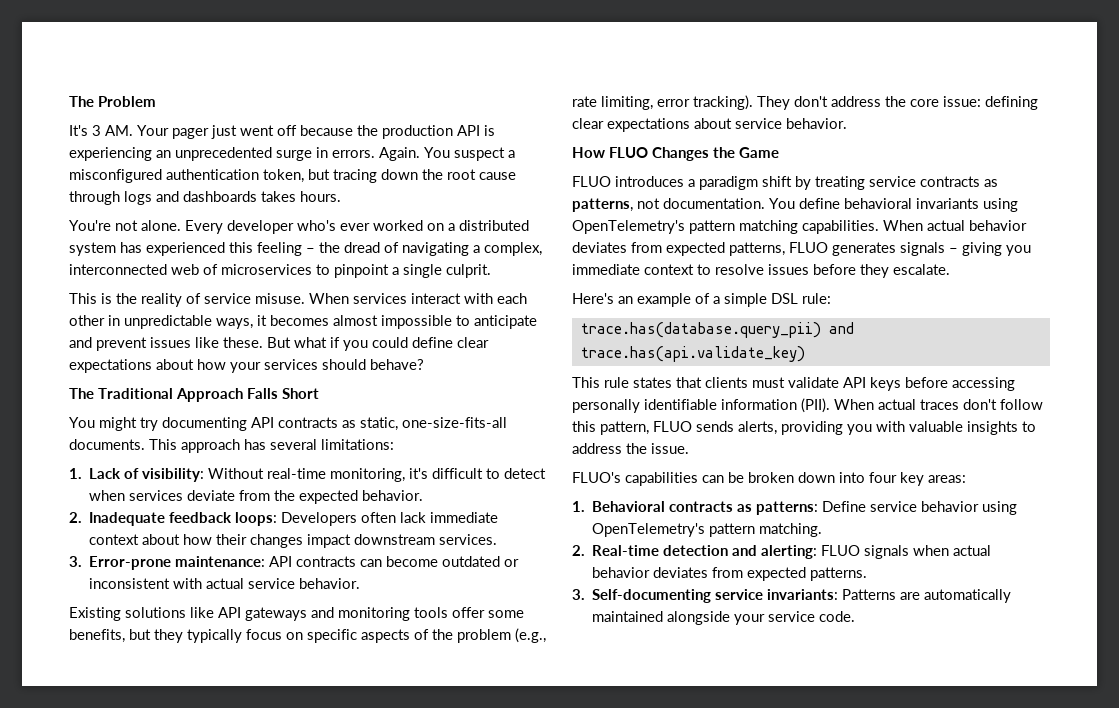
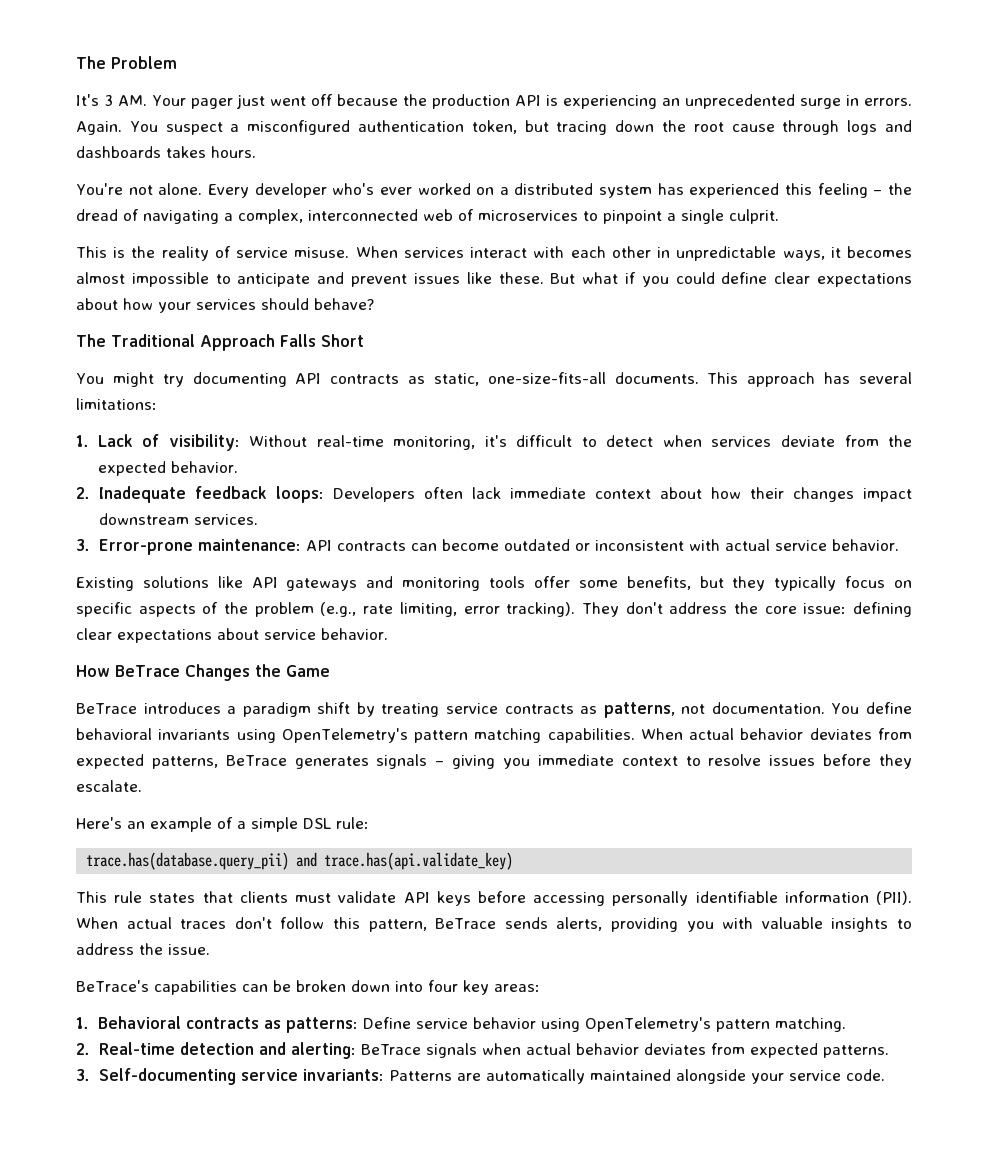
[609,147,648,158] FLUO -> [115,665,180,677] BeTrace
[572,176,611,187] FLUO -> [76,703,137,714] BeTrace
[789,242,828,253] FLUO -> [225,755,287,766] BeTrace
[653,421,692,432] FLUO -> [435,918,497,929] BeTrace
[572,472,621,483] FLUO's -> [76,980,149,992] BeTrace's
[821,545,861,556] FLUO -> [360,1044,422,1055] BeTrace

